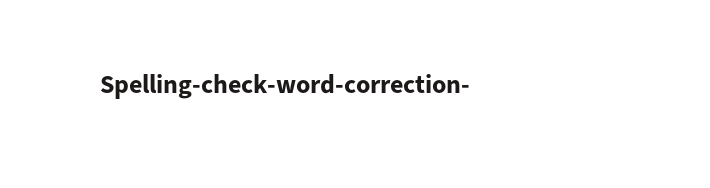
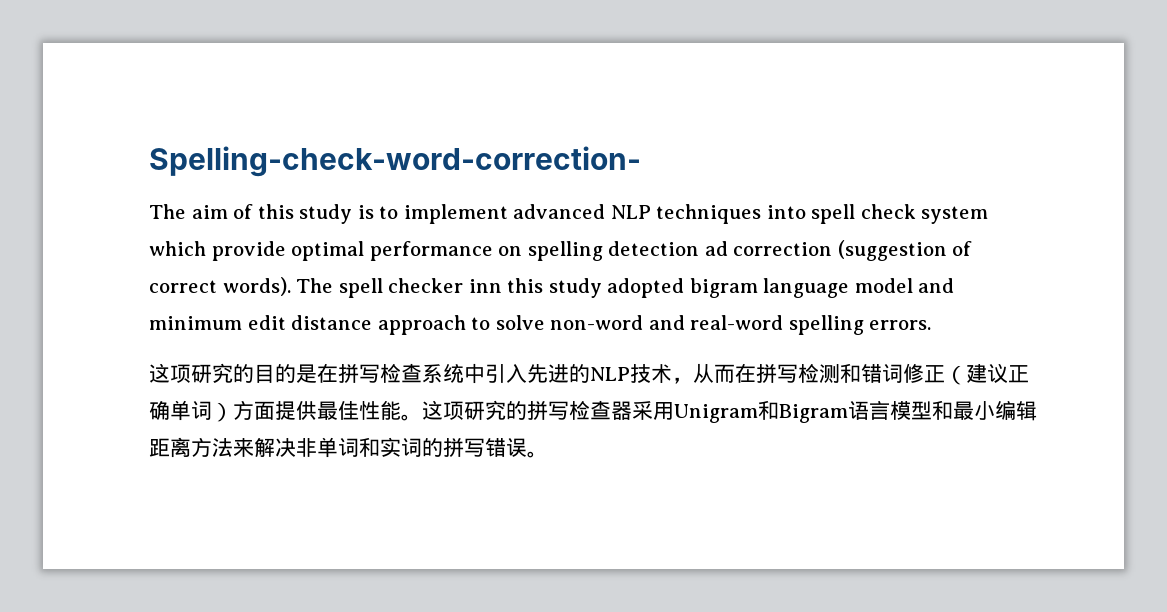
(470, 86) none -> [149,204,989,224] [149,240,973,261] [149,277,955,298] [149,315,932,335] [149,363,1029,385] [149,400,1037,423] [149,437,548,458] // The aim of this study is to implement advanced NLP techniques into spell check system which provide optimal performance on spelling detection ad correction (suggestion of correct words). The spell checker inn this study adopted bigram language model and minimum edit distance approach to solve non-word and real-word spelling errors. // 这项研究的目的是在拼写检查系统中引入先进的NLP技术，从而在拼写检测和错词修正（建议正确单词）方面提供最佳性能。这项研究的拼写检查器采用Unigram和Bigram语言模型和最小编辑距离方法来解决非单词和实词的拼写错误。

